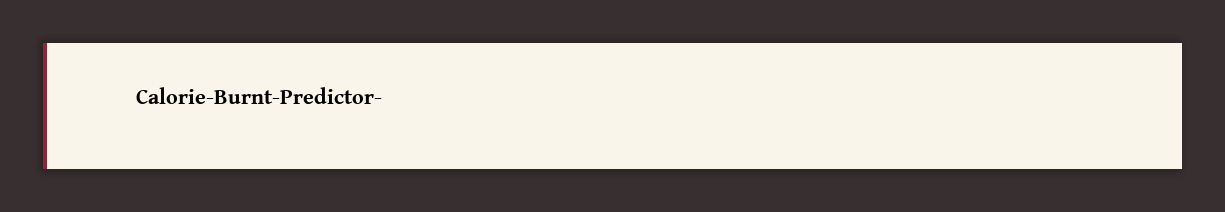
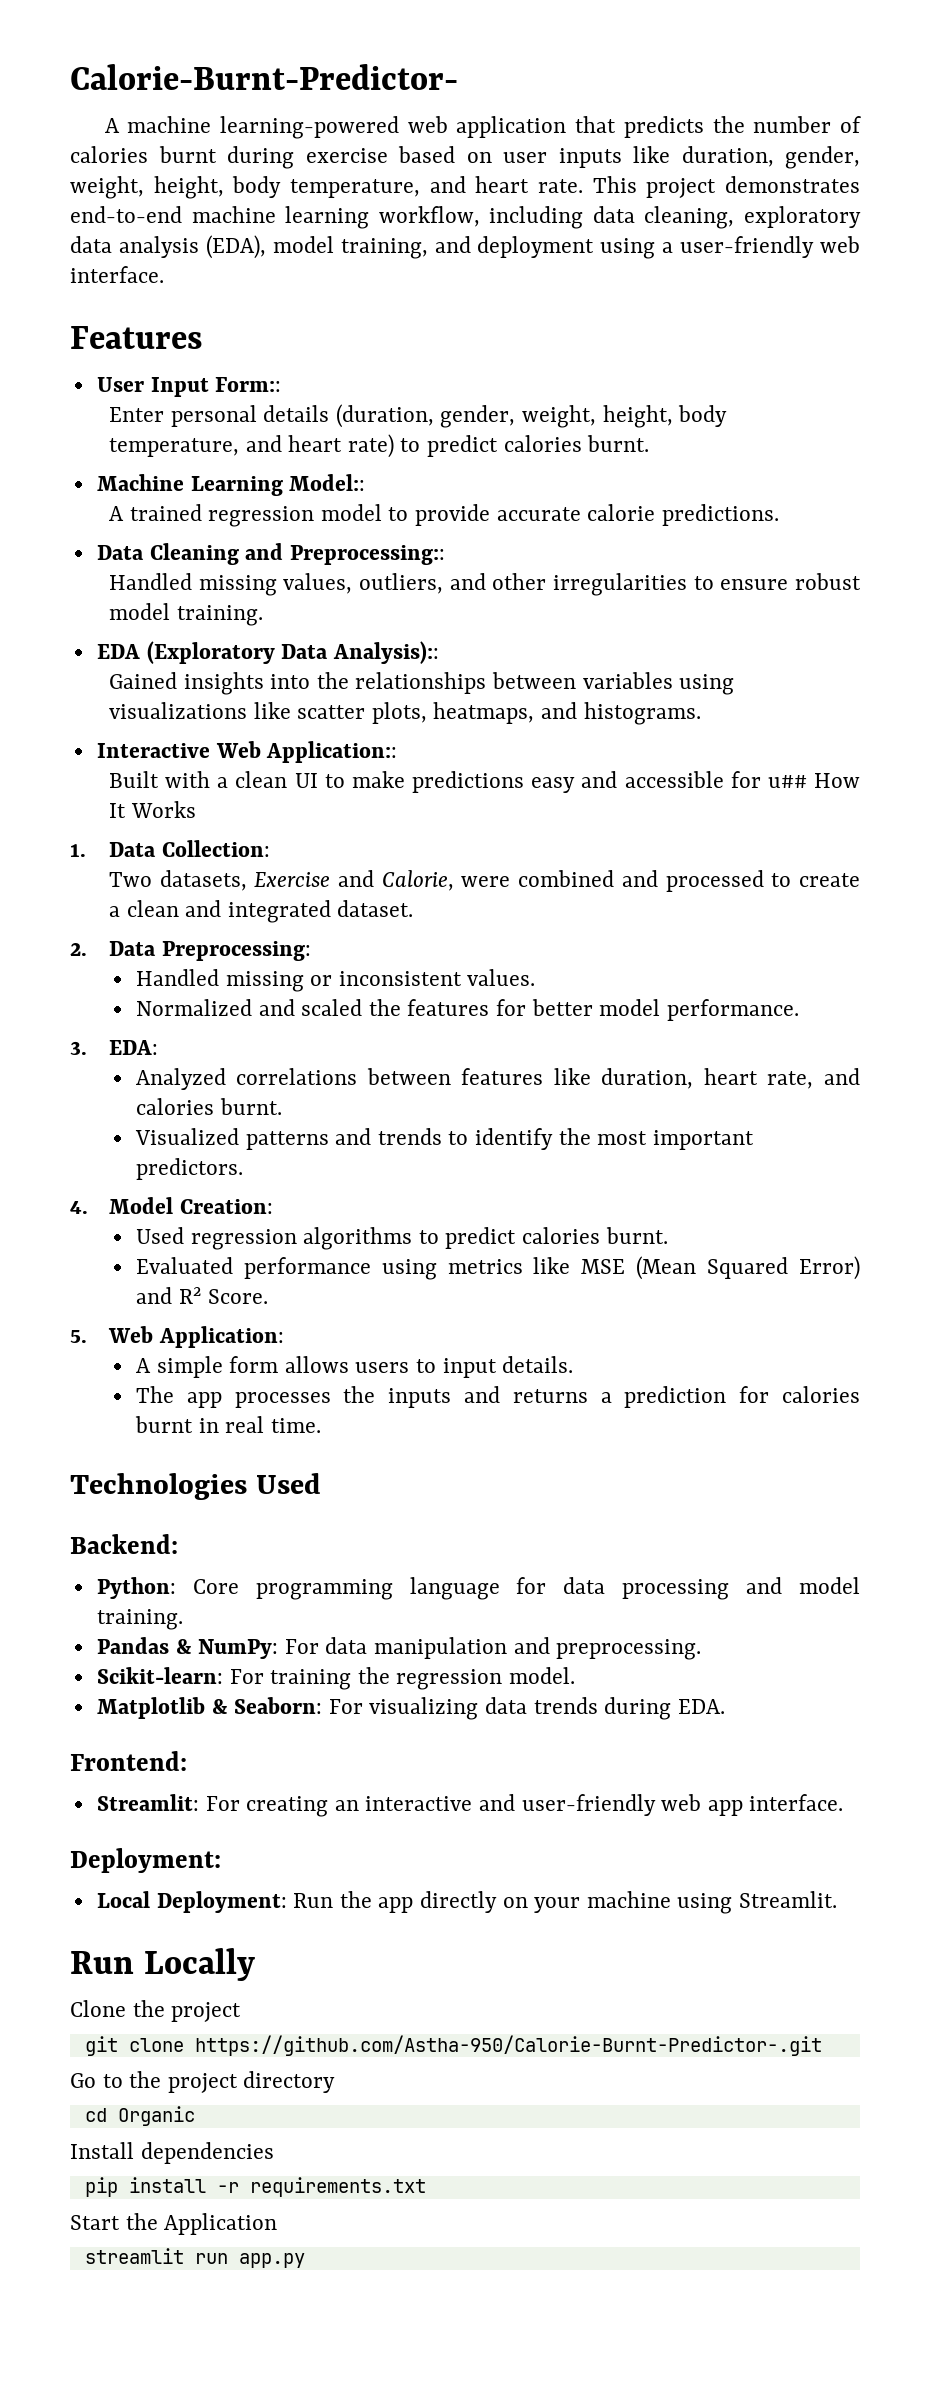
(382, 95) none -> [104,116,861,139] [70,146,860,169] [70,176,860,199] [70,206,861,229] [70,235,860,259] [70,266,164,283] [70,326,202,349] [96,377,282,397] [108,404,728,428] [108,434,650,458] [96,474,366,496] [108,504,779,527] [96,543,445,565] [108,573,861,596] [108,603,263,626] [96,641,439,664] [108,672,735,695] [108,702,701,725] [96,741,398,763] [108,771,860,793] [108,801,196,818] [70,840,270,857] [108,870,860,892] [108,900,414,923] [70,941,311,961] [135,969,536,992] [135,999,799,1021] [70,1040,158,1055] [135,1068,861,1090] [135,1098,282,1115] [134,1128,754,1150] [135,1158,243,1180] [70,1197,273,1214] [135,1227,668,1250] [135,1256,861,1280] [135,1287,269,1304] [70,1326,284,1348] [135,1356,574,1378] [135,1386,861,1408] [134,1416,321,1433] [70,1473,321,1500] [70,1534,178,1554] [96,1577,861,1600] [96,1609,183,1630] [96,1637,702,1660] [96,1667,576,1690] [96,1697,725,1720] [70,1751,187,1771] [96,1794,844,1817] [70,1848,221,1873] [96,1891,838,1914] [70,1948,256,1981] [70,2000,242,2022] [84,2035,822,2056] [70,2071,336,2093] [84,2106,195,2126] [70,2142,274,2164] [84,2177,426,2197] [70,2213,278,2235] [84,2248,305,2268] // A machine learning-powered web application that predicts the number of calories burnt during exercise based on user inputs like duration, gender, weight, height, body temperature, and heart rate. This project demonstrates end-to-end machine learning workflow, including data cleaning, exploratory data analysis (EDA), model training, and deployment using a user-friendly web interface. // Features // User Input Form:: // Enter personal details (duration, gender, weight, height, body temperature, and heart rate) to predict calories burnt. // Machine Learning Model:: // A trained regression model to provide accurate calorie predictions. // Data Cleaning and Preprocessing:: // Handled missing values, outliers, and other irregularities to ensure robust model training. // EDA (Exploratory Data Analysis):: // Gained insights into the relationships between variables using visualizations like scatter plots, heatmaps, and histograms. // Interactive Web Application:: // Built with a clean UI to make predictions easy and accessible for u## How It Works // 1. Data Collection: // Two datasets, Exercise and Calorie, were combined and processed to create a clean and integrated dataset. // 2. Data Preprocessing: // Handled missing or inconsistent values. // Normalized and scaled the features for better model performance. // 3. EDA: // Analyzed correlations between features like duration, heart rate, and calories burnt. // Visualized patterns and trends to identify the most important predictors. // 4. Model Creation: // Used regression algorithms to predict calories burnt. // Evaluated performance using metrics like MSE (Mean Squared Error) and R² Score. // 5. Web Application: // A simple form allows users to input details. // The app processes the inputs and returns a prediction for calories burnt in real time. // Technologies Used // Backend: // Python: Core programming language for data processing and model training. // Pandas & NumPy: For data manipulation and preprocessing. // Scikit-learn: For training the regression model. // Matplotlib & Seaborn: For visualizing data trends during EDA. // Frontend: // Streamlit: For creating an interactive and user-friendly web app interface. // Deployment: // Local Deployment: Run the app directly on your machine using Streamlit. // Run Locally // Clone the project // git clone https://github.com/Astha-950/Calorie-Burnt-Predictor-.git // Go to the project directory // cd Organic // Install dependencies // pip install -r requirements.txt // Start the Application // streamlit run app.py

